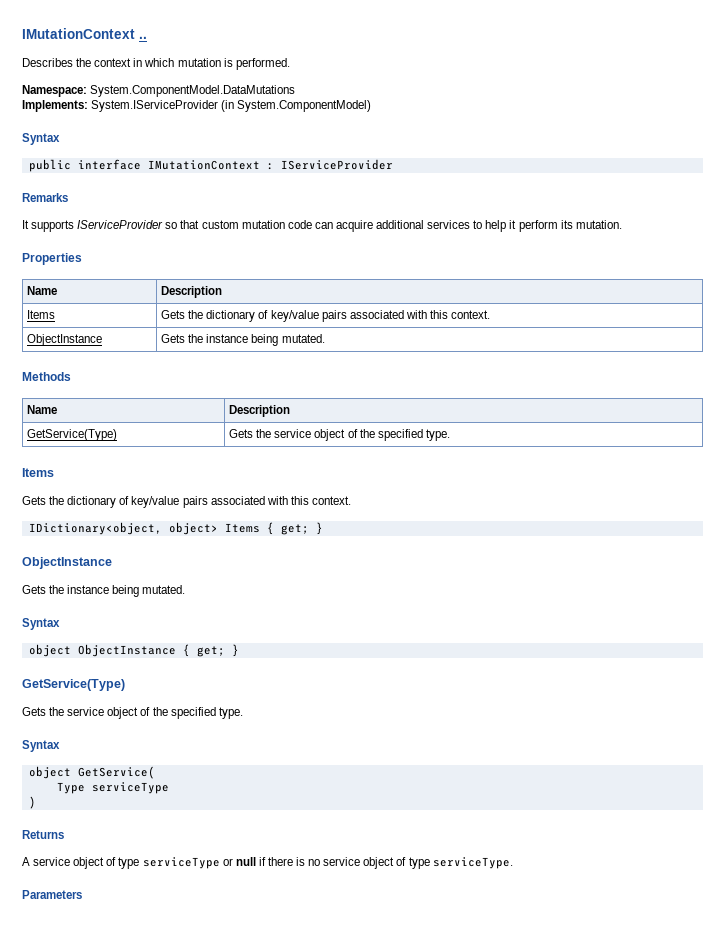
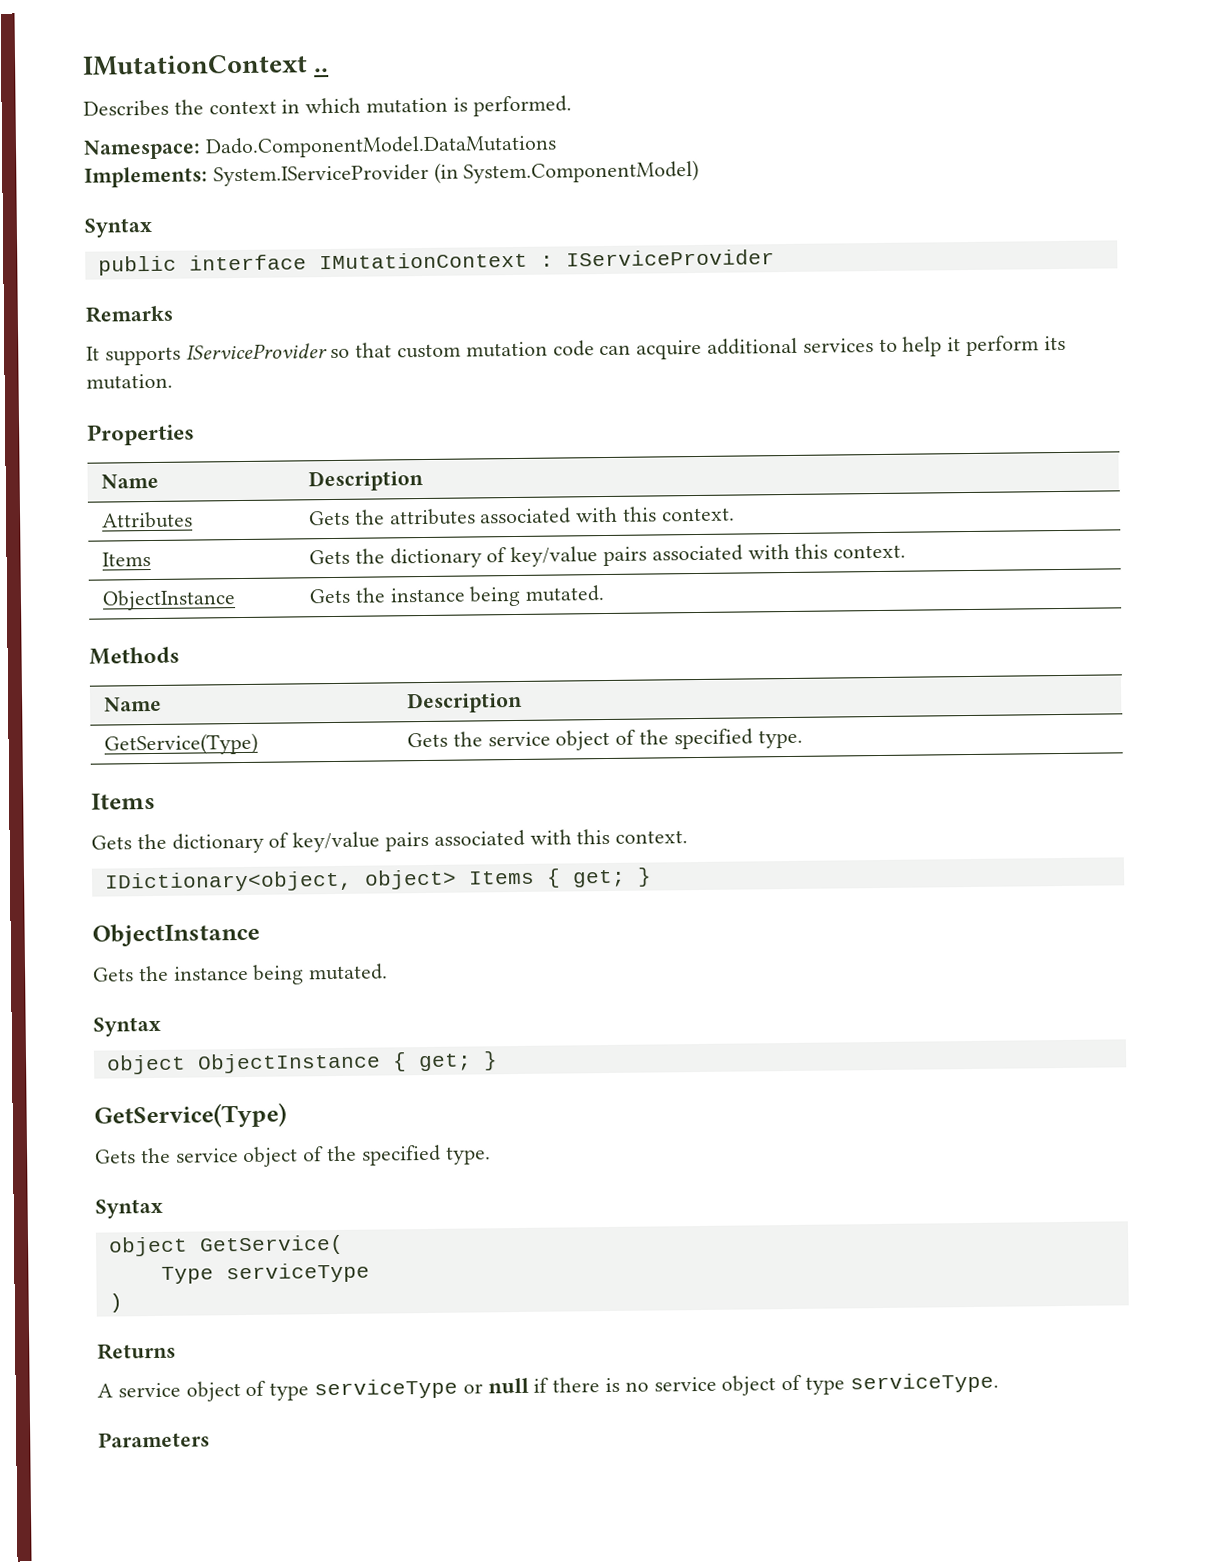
[90,85,296,97] System.ComponentModel.DataMutations -> [204,134,557,159] Dado.ComponentModel.DataMutations
(223, 292) none -> [101,511,193,529] [308,506,735,526] // Attributes | Gets the attributes associated with this context.

